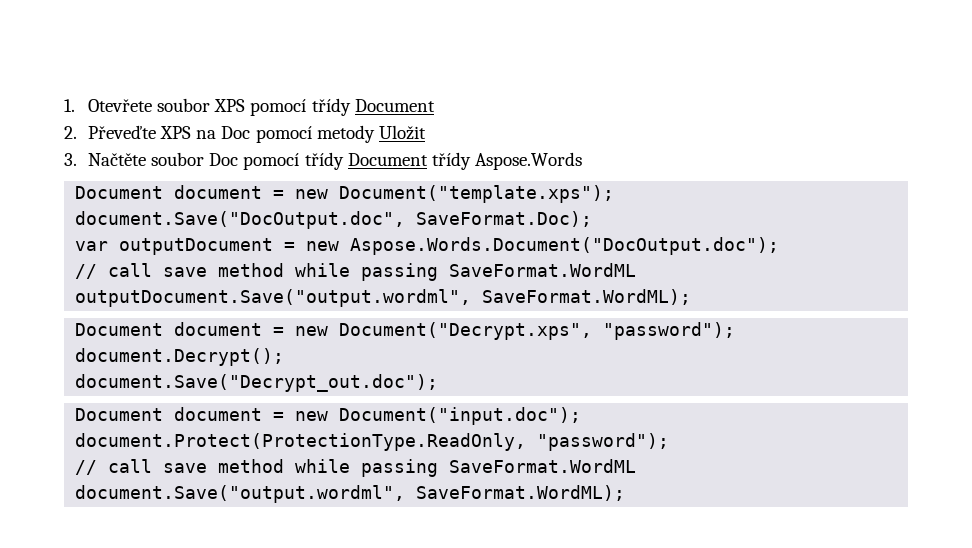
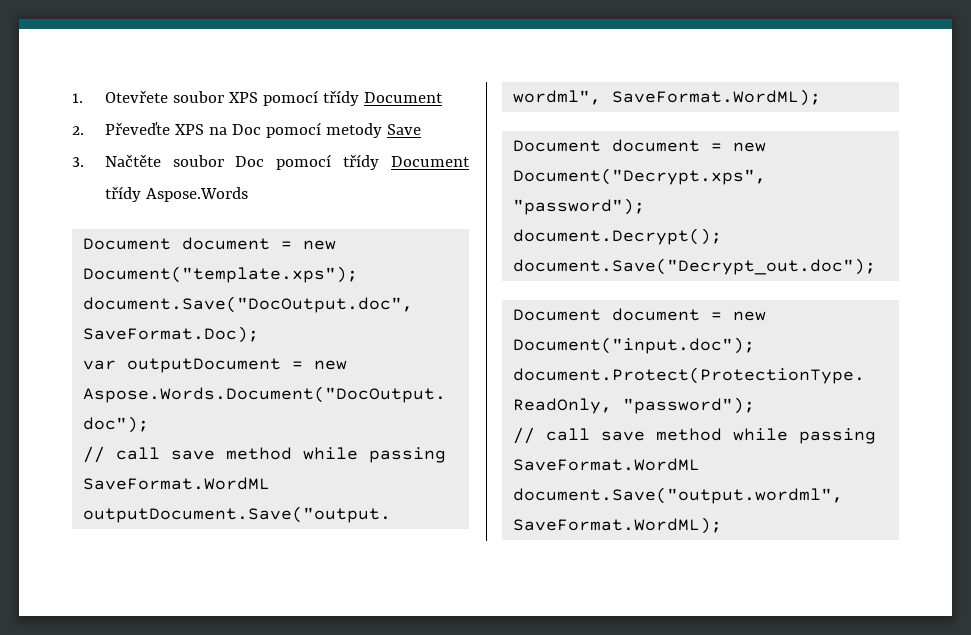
[378,125,426,140] Uložit -> [386,124,421,135] Save

